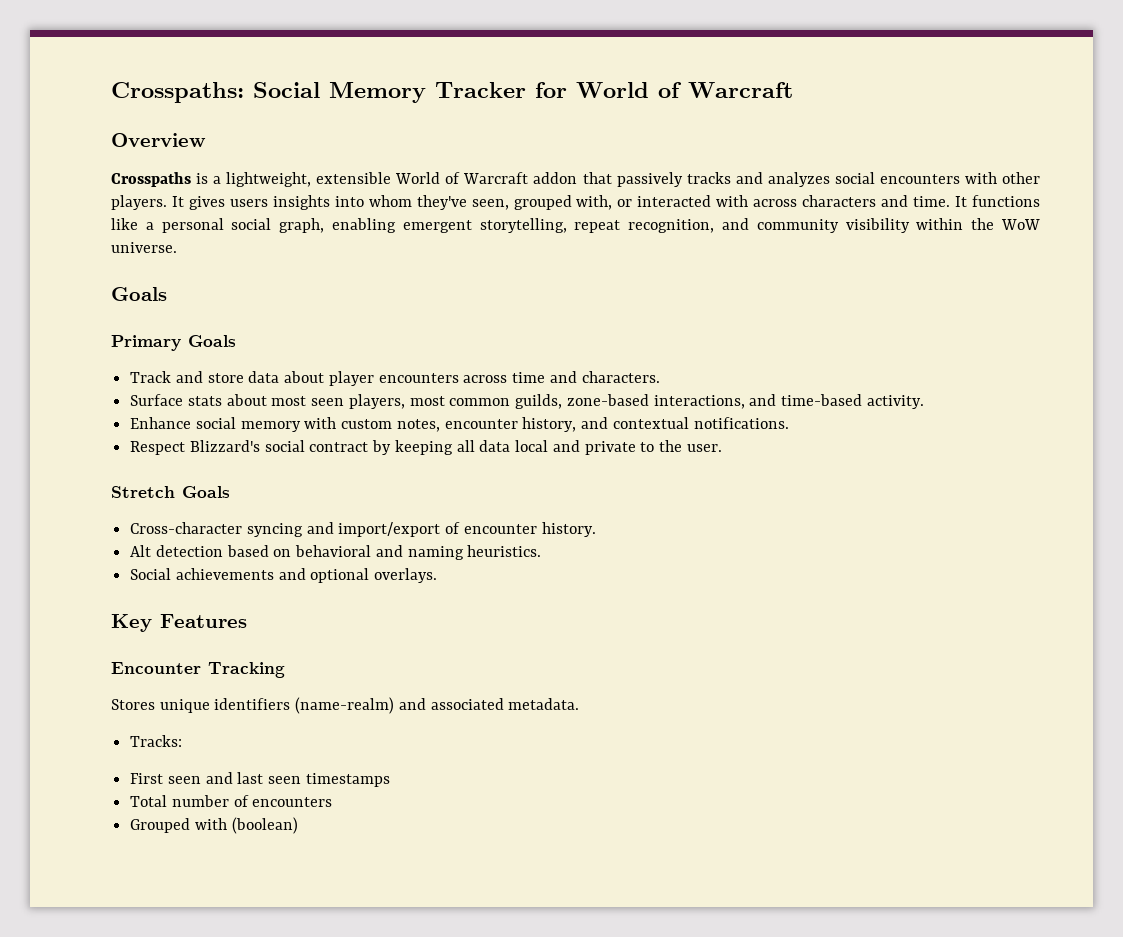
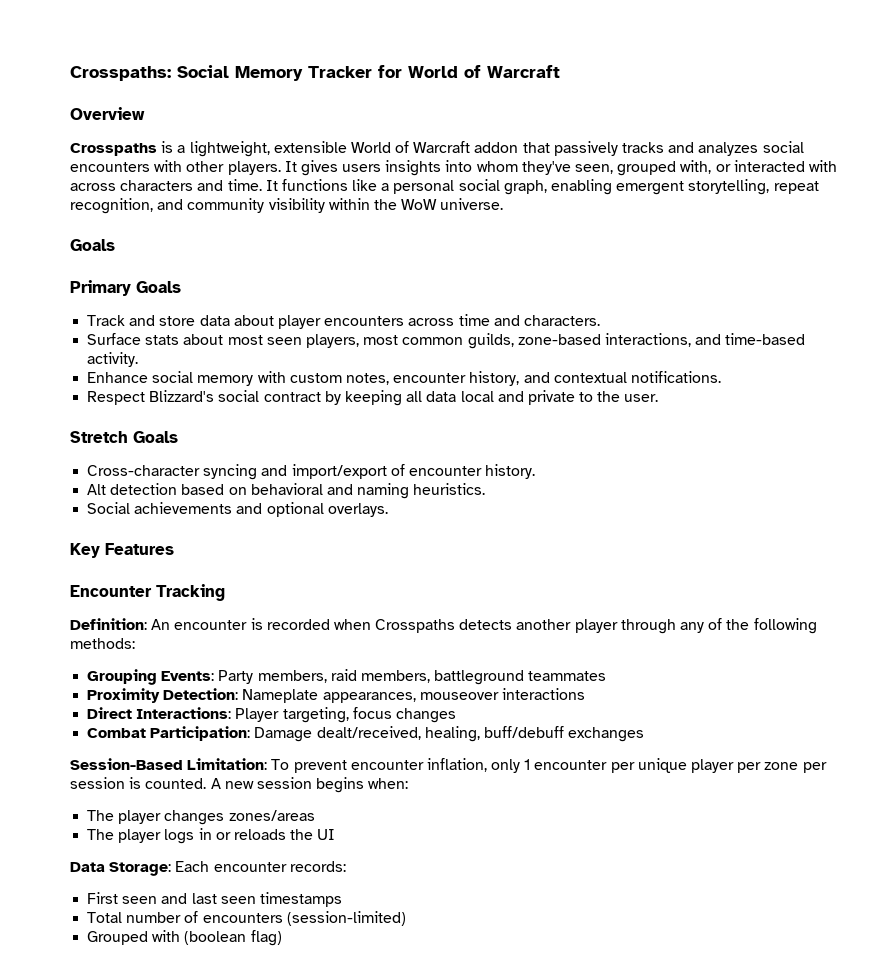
[111,697,580,714] [130,735,183,747] Stores unique identifiers (name-realm) and associated metadata. // Tracks: -> [70,618,817,634] [70,638,135,649] [87,669,607,685] [87,688,585,703] [87,707,456,723] [87,726,645,742] [70,758,827,773] [70,777,409,793] [87,810,315,825] [87,828,336,844] [70,861,346,876] Definition: An encounter is recorded when Crosspaths detects another player through any of the following methods: // Grouping Events: Party members, raid members, battleground teammates // Proximity Detection: Nameplate appearances, mouseover interactions // Direct Interactions: Player targeting, focus changes // Combat Participation: Damage dealt/received, healing, buff/debuff exchanges // Session-Based Limitation: To prevent encounter inflation, only 1 encounter per unique player per zone per session is counted. A new session begins when: // The player changes zones/areas // The player logs in or reloads the UI // Data Storage: Each encounter records:
(333, 802) none -> [286,911,406,926] (session-limited)
[231,817,298,834] (boolean) -> [184,930,282,946] (boolean flag)

